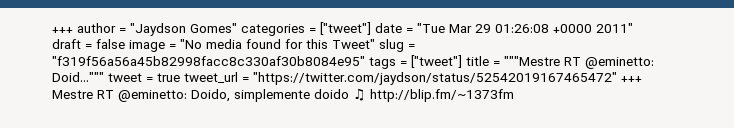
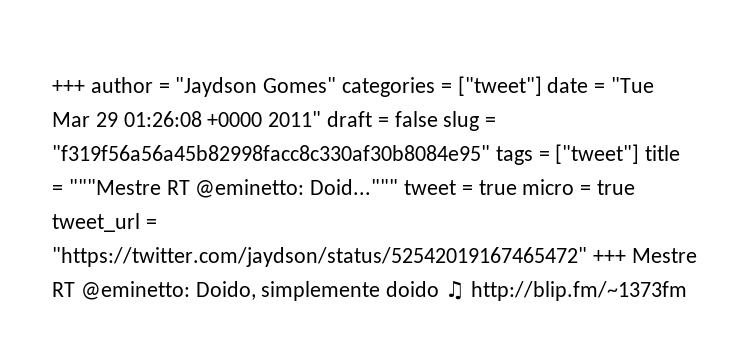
[129,39,375,52] image = "No media found for this Tweet" -> (438, 119) none
(180, 77) none -> [522,179,636,195] micro = true

